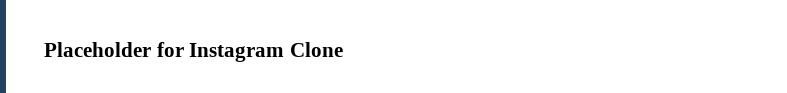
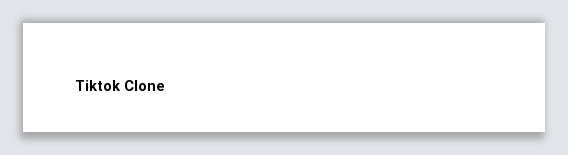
[44,42,285,62] Placeholder for Instagram -> [75,80,121,91] Tiktok

